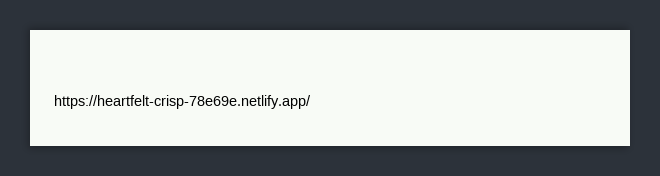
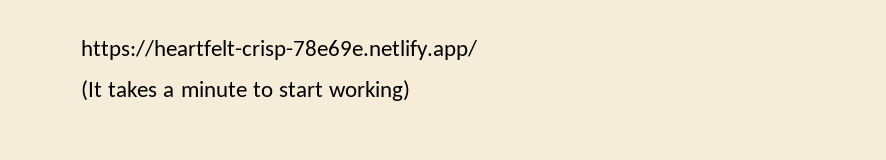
(311, 102) none -> [81,80,411,101] // (It takes a minute to start working)

